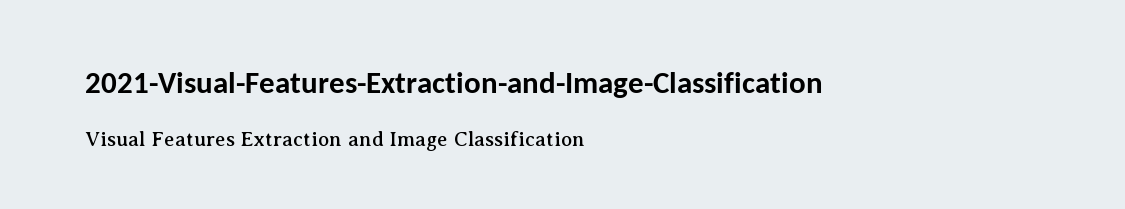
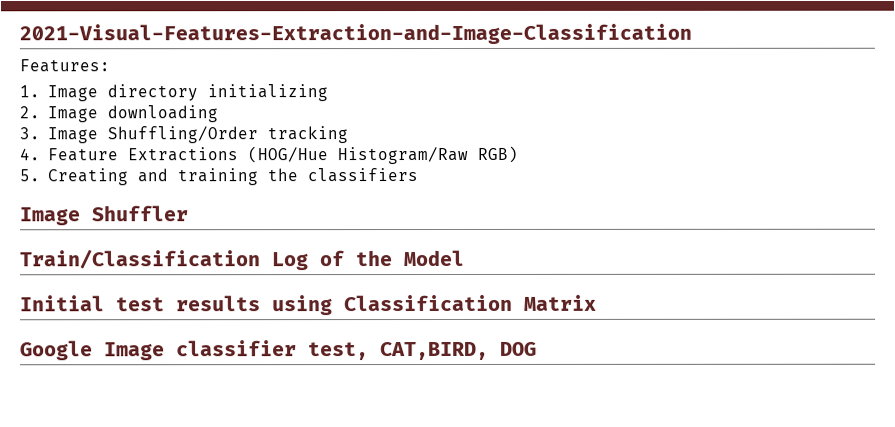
[85,131,585,151] Visual Features Extraction and Image Classification -> [19,59,110,73] [19,84,329,102] [19,105,219,123] [19,126,349,144] [19,145,519,165] [19,168,419,186] [19,205,189,226] [20,249,465,271] [20,294,597,316] [20,340,537,361] Features: // 1. Image directory initializing // 2. Image downloading // 3. Image Shuffling/Order tracking // 4. Feature Extractions (HOG/Hue Histogram/Raw RGB) // 5. Creating and training the classifiers // Image Shuffler // Train/Classification Log of the Model // Initial test results using Classification Matrix // Google Image classifier test, CAT,BIRD, DOG

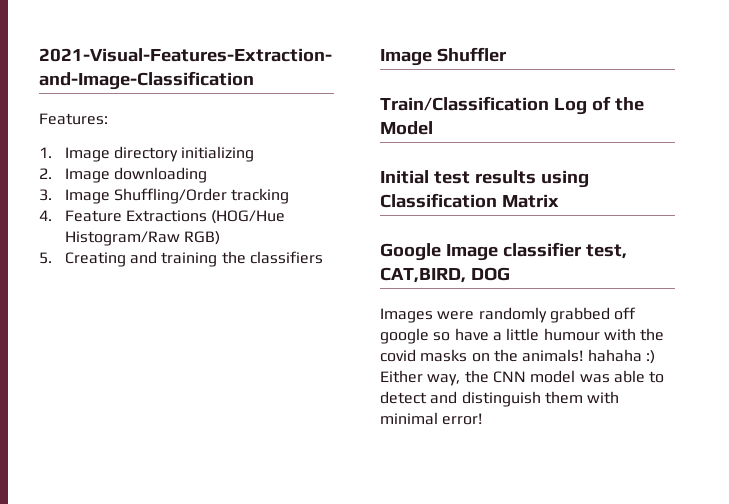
(537, 348) none -> [380,307,637,323] [380,328,665,344] [380,349,655,364] [380,370,665,386] [380,391,620,407] [380,412,483,425] // Images were randomly grabbed off google so have a little humour with the covid masks on the animals! hahaha :) Either way, the CNN model was able to detect and distinguish them with minimal error!

